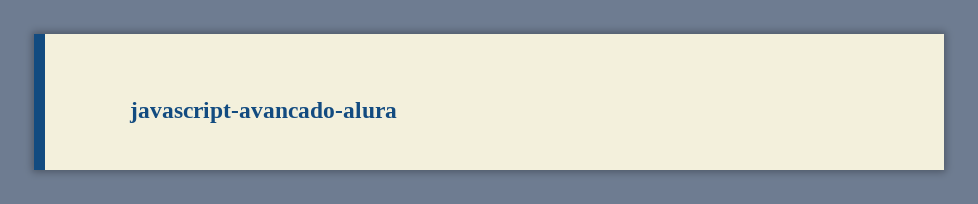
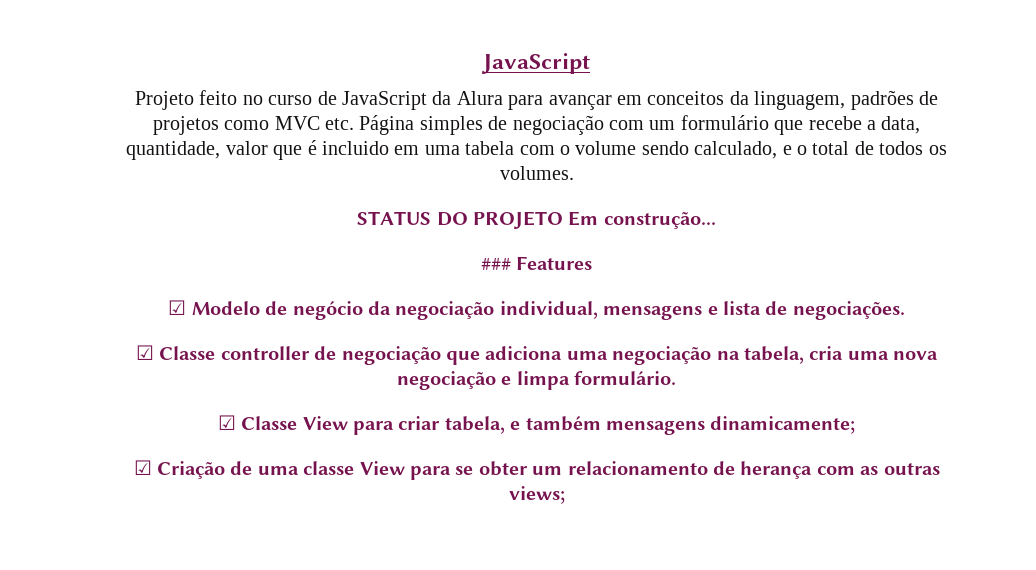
[129,102,397,123] javascript-avancado-alura -> [481,53,590,74] [135,90,938,110] [152,115,921,135] [126,140,947,160] [499,166,574,180] [357,211,716,229] [480,256,593,270] [168,300,905,320] [135,345,939,365] [396,371,677,390] [217,415,856,435] [133,460,940,480] [508,486,565,504] JavaScript // Projeto feito no curso de JavaScript da Alura para avançar em conceitos da linguagem, padrões de projetos como MVC etc. Página simples de negociação com um formulário que recebe a data, quantidade, valor que é incluido em uma tabela com o volume sendo calculado, e o total de todos os volumes. // STATUS DO PROJETO Em construção... // ### Features // ☑ Modelo de negócio da negociação individual, mensagens e lista de negociações. // ☑ Classe controller de negociação que adiciona uma negociação na tabela, cria uma nova negociação e limpa formulário. // ☑ Classe View para criar tabela, e também mensagens dinamicamente; // ☑ Criação de uma classe View para se obter um relacionamento de herança com as outras views;

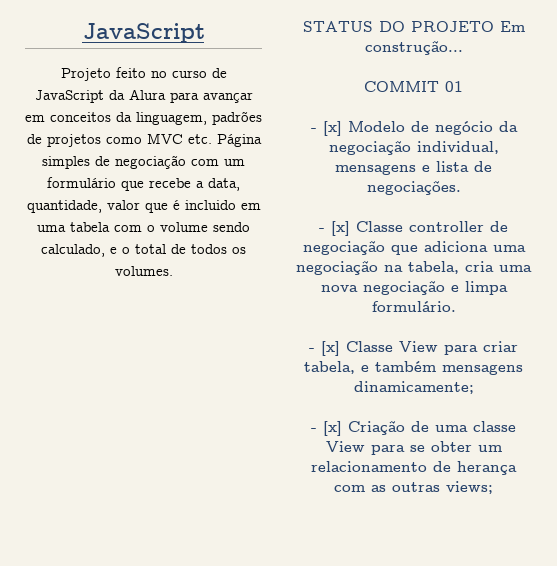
[480,256,593,270] [168,300,187,315] ### Features // ☑ -> [364,81,463,92] [310,121,342,136] COMMIT 01 // - [x]
[135,345,154,360] ☑ -> [319,221,350,236] - [x]
[217,415,236,430] ☑ -> [309,341,340,356] - [x]
[133,460,152,475] ☑ -> [311,421,342,436] - [x]

